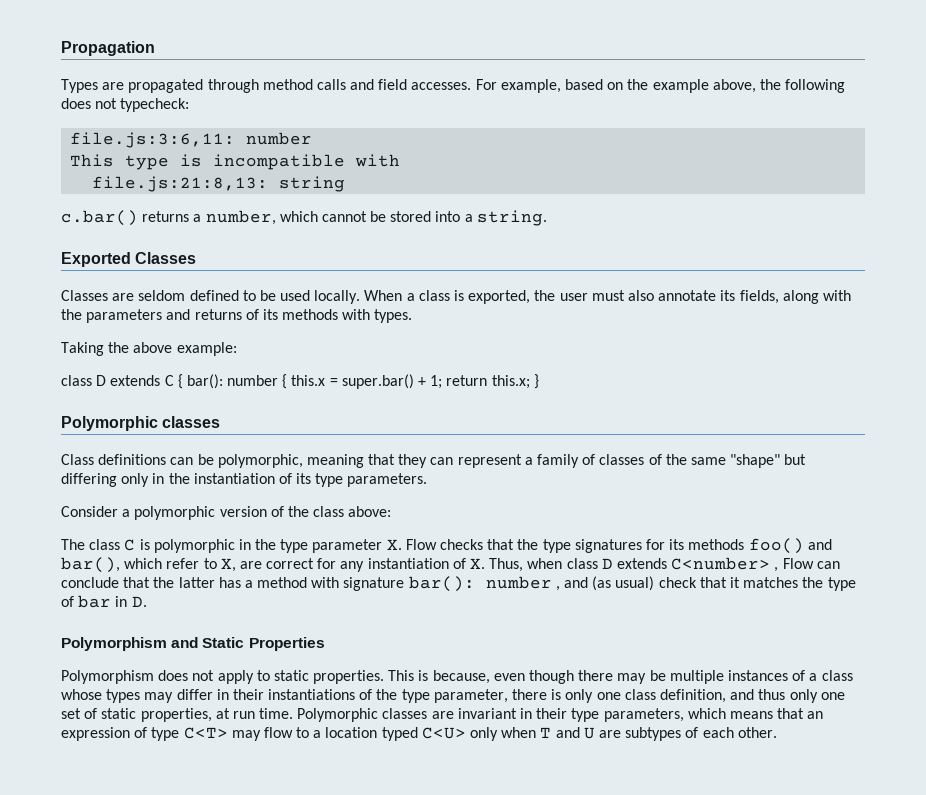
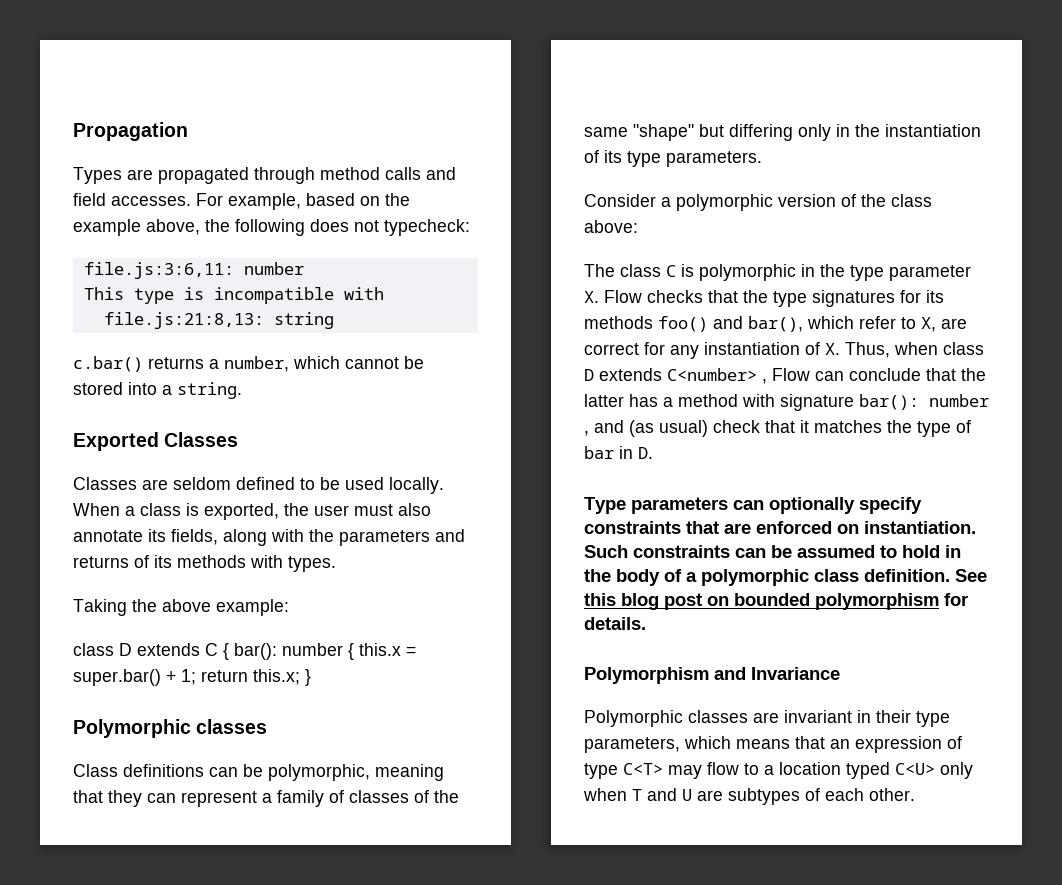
[61,637,325,651] [61,670,853,684] [61,689,845,703] [61,708,294,722] Polymorphism and Static Properties // Polymorphism does not apply to static properties. This is because, even though there may be multiple instances of a class whose types may differ in their instantiations of the type parameter, there is only one class definition, and thus only one set of static properties, at run time. -> [584,497,922,514] [584,521,976,534] [584,545,961,558] [584,569,987,586] [584,593,968,610] [584,617,646,630] [584,667,840,684] Type parameters can optionally specify constraints that are enforced on instantiation. Such constraints can be assumed to hold in the body of a polymorphic class definition. See this blog post on bounded polymorphism for details. // Polymorphism and Invariance //

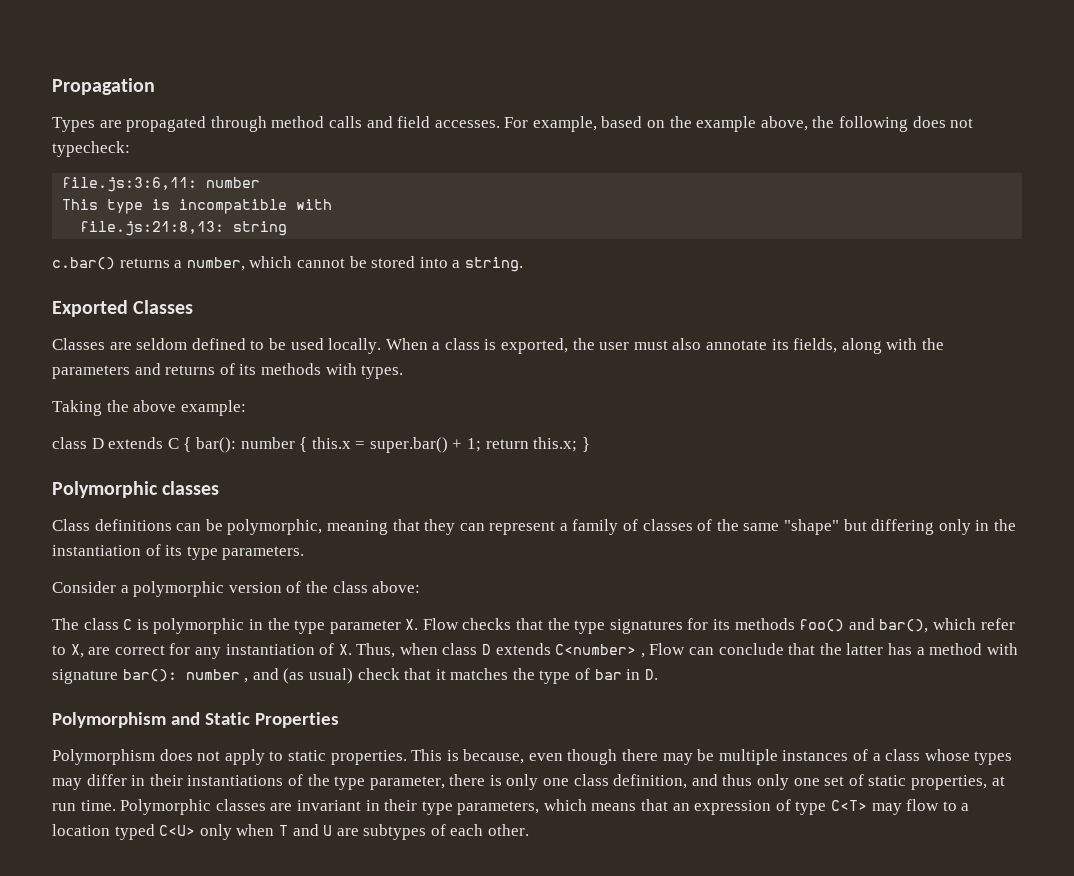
[584,497,922,514] [584,521,976,534] [584,545,961,558] [584,569,987,586] [584,593,968,610] [584,617,646,630] [584,667,840,684] Type parameters can optionally specify constraints that are enforced on instantiation. Such constraints can be assumed to hold in the body of a polymorphic class definition. See this blog post on bounded polymorphism for details. // Polymorphism and Invariance // -> [52,712,339,728] [52,749,1013,765] [52,774,1005,790] [52,800,116,811] Polymorphism and Static Properties // Polymorphism does not apply to static properties. This is because, even though there may be multiple instances of a class whose types may differ in their instantiations of the type parameter, there is only one class definition, and thus only one set of static properties, at run time.

